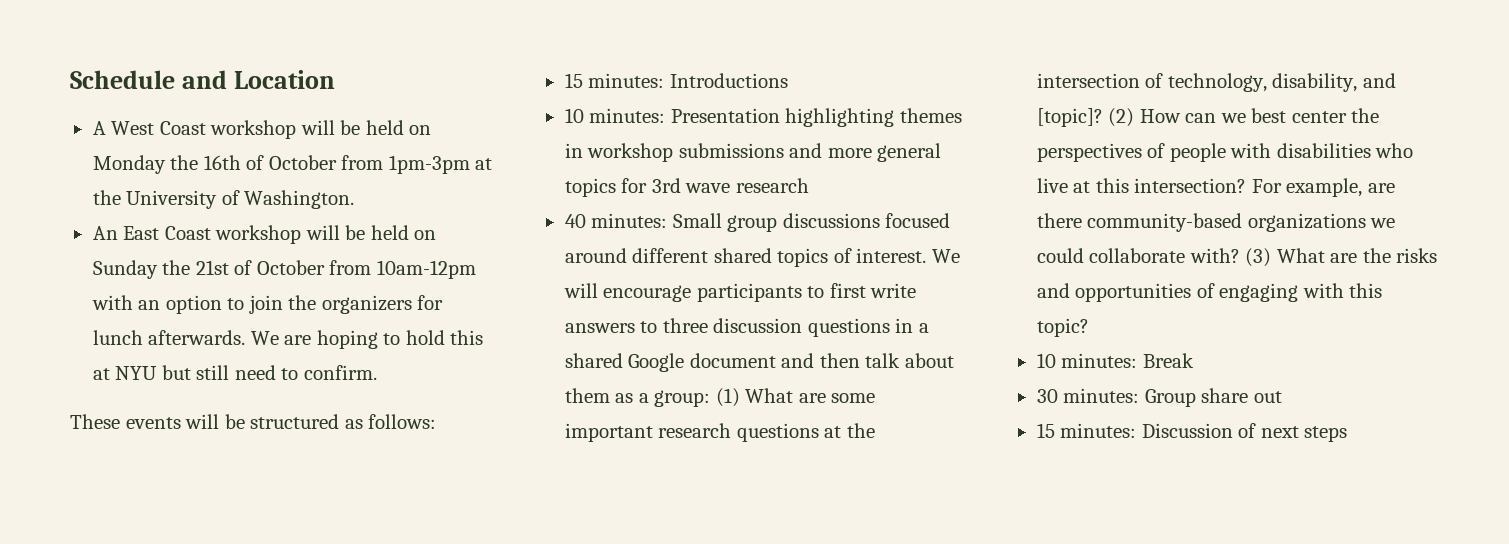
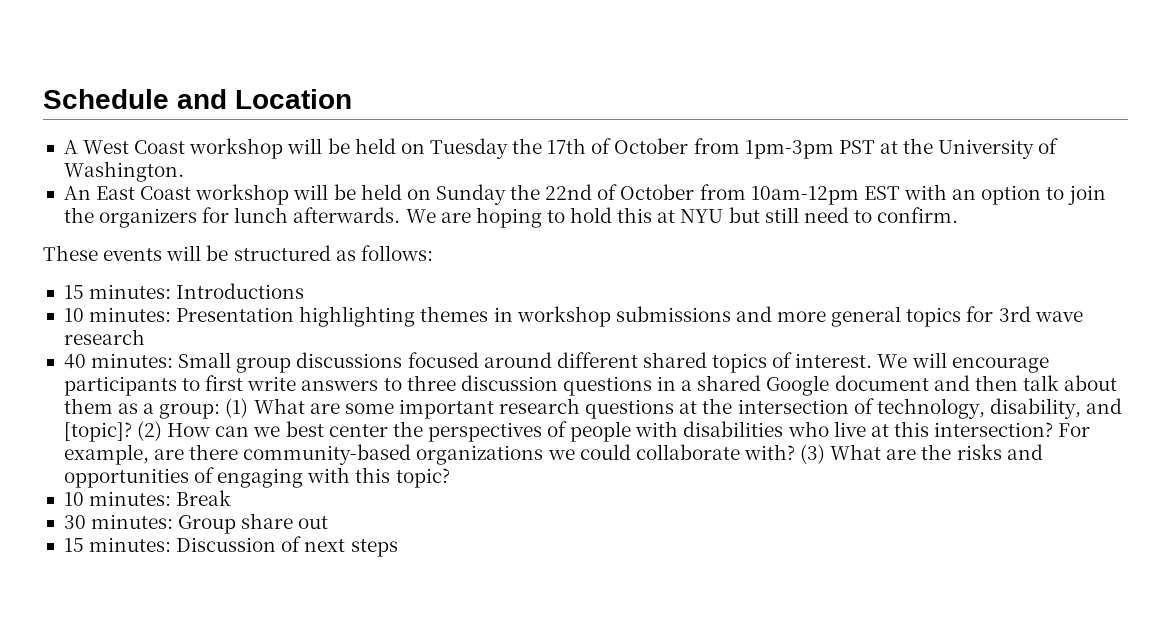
[92,155,241,174] Monday the 16th -> [429,138,587,159] Tuesday the 17th
(470, 164) none -> [838,140,875,154] PST
[195,260,229,275] 21st -> [545,184,593,200] 22nd
(476, 269) none -> [863,186,900,200] EST

